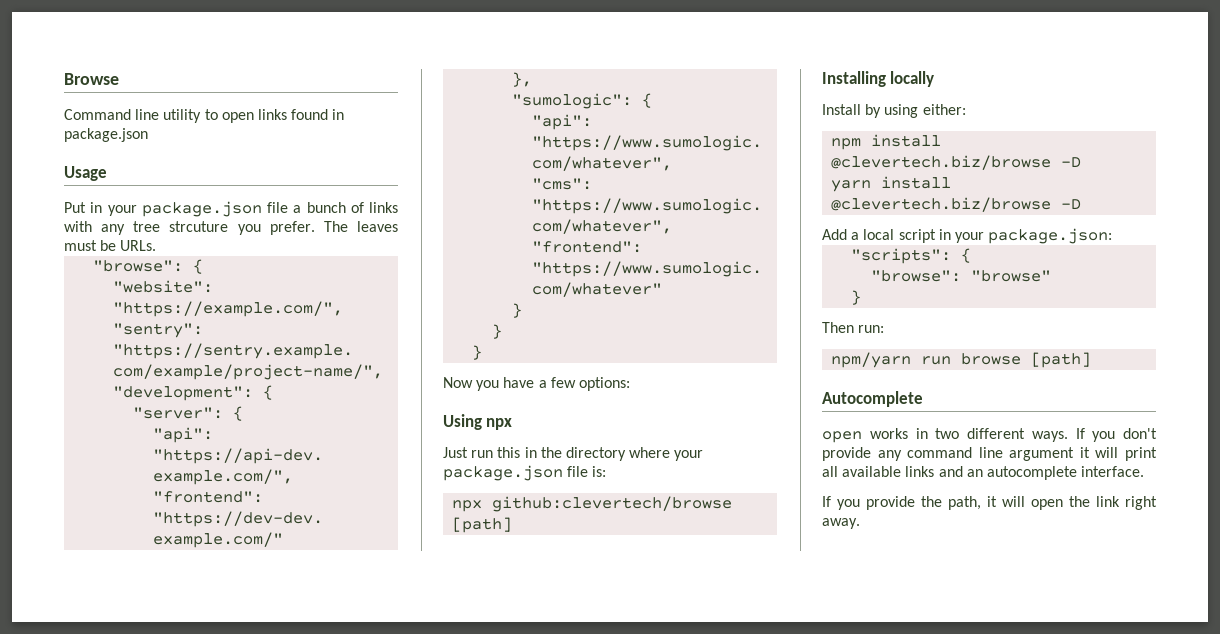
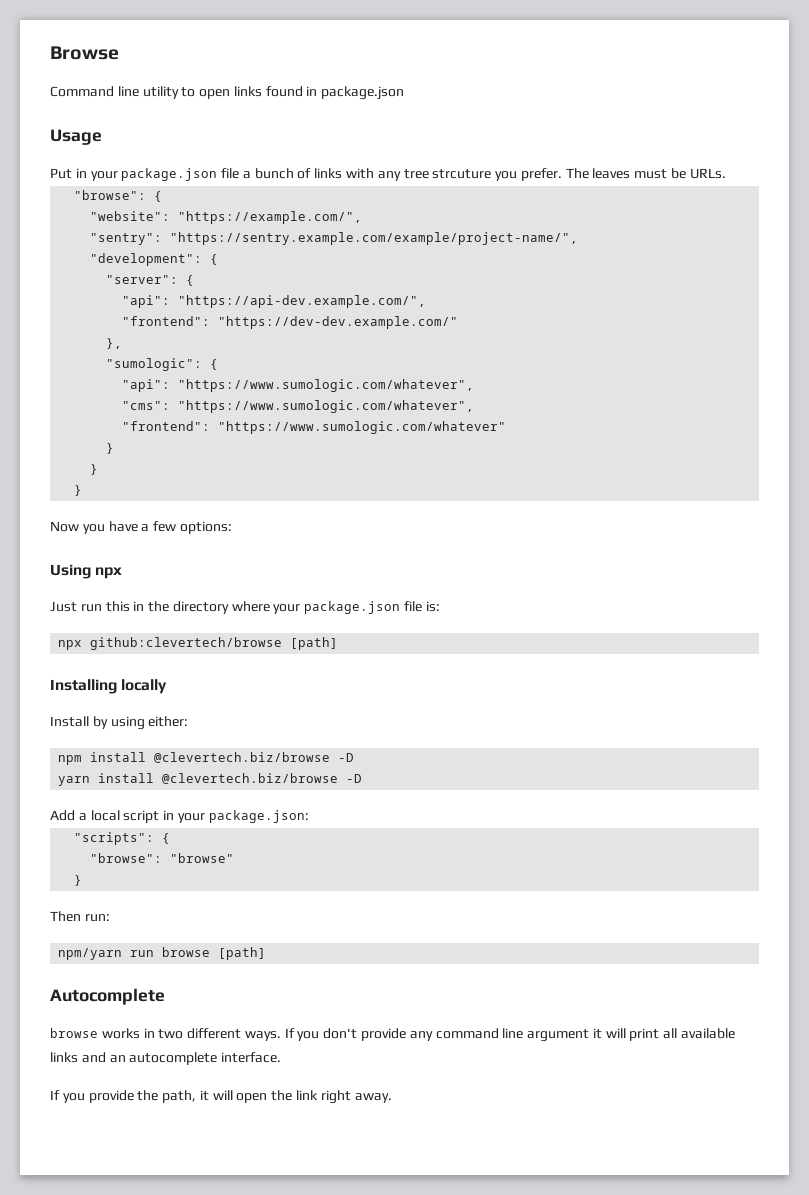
[822,431,862,443] open -> [50,1028,98,1038] browse

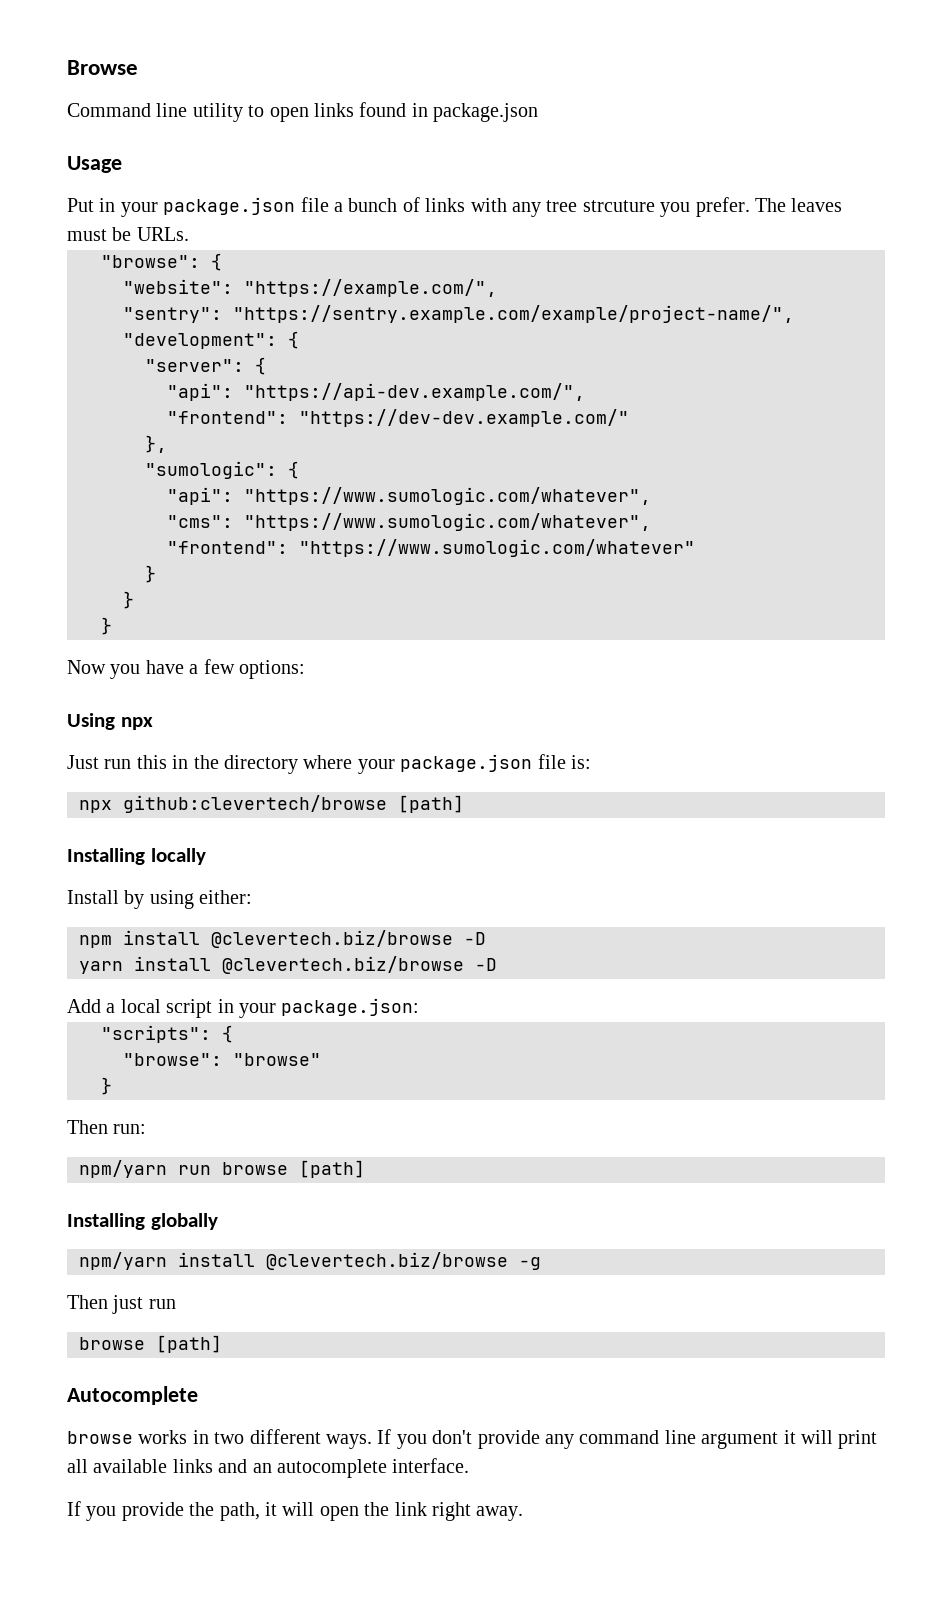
(267, 953) none -> [67,1213,218,1230] [79,1252,541,1270] [67,1295,176,1314] [79,1335,222,1353] // Installing globally // npm/yarn install @clevertech.biz/browse -g // Then just run // browse [path]

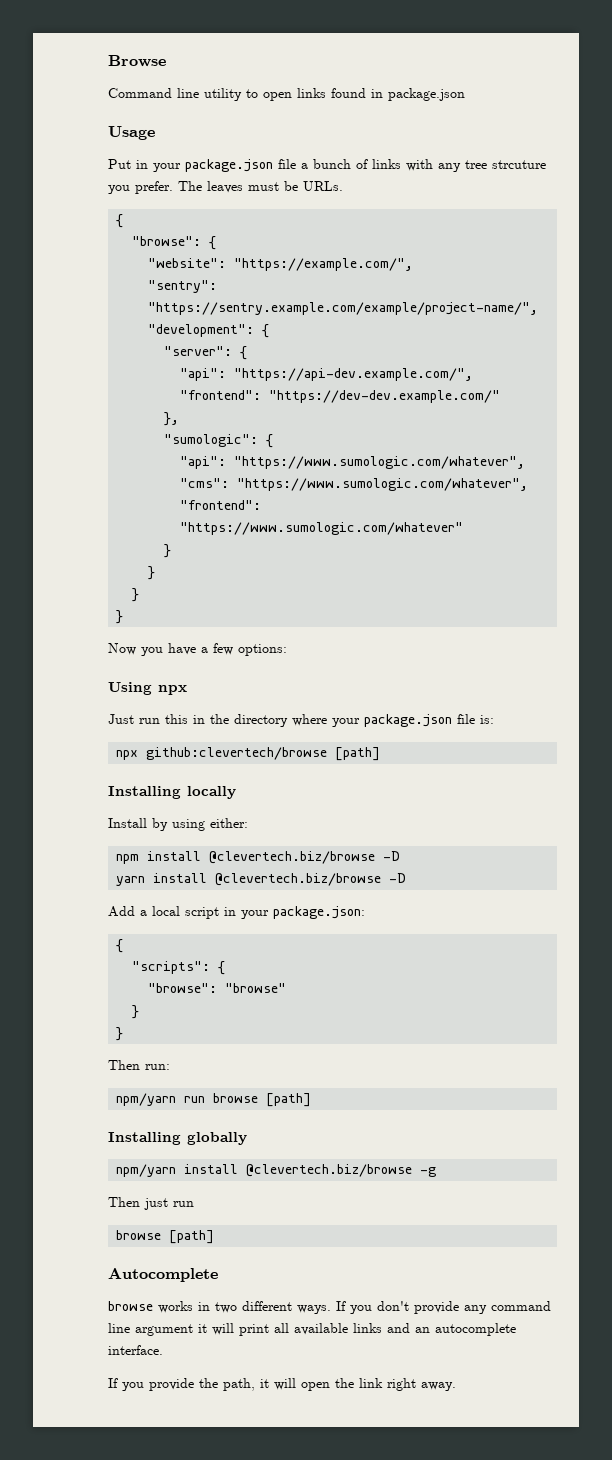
(189, 234) none -> [116,214,124,228] // {
(112, 626) none -> [116,610,124,624] // }
(420, 1007) none -> [116,939,124,953] // {
(112, 1086) none -> [116,1027,124,1041] // }

